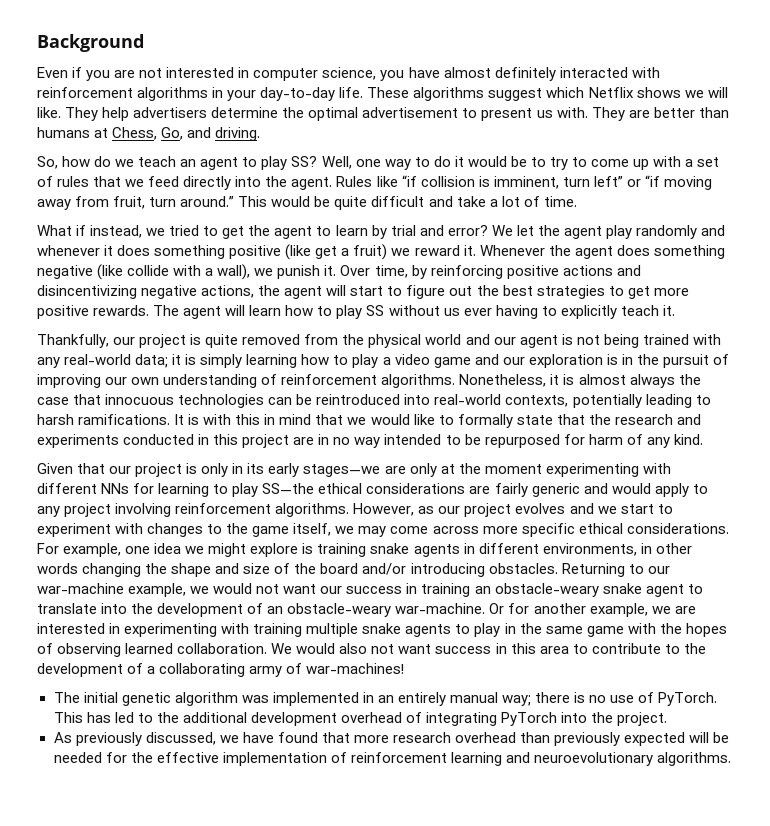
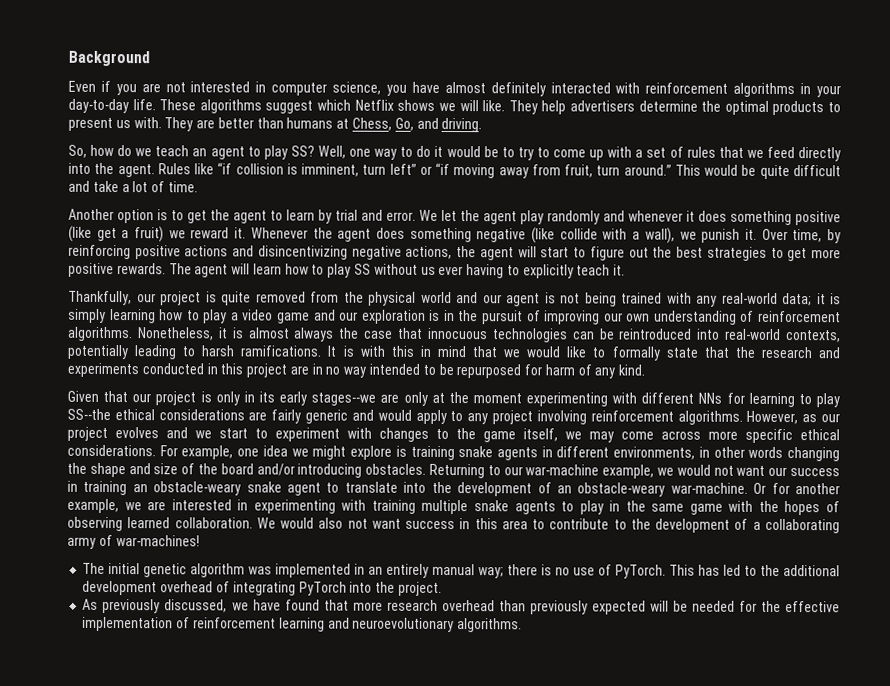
[362,107,459,118] advertisement -> [772,100,825,116] products
[37,225,200,238] What if instead, we tried -> [68,208,168,224] Another option is
[447,225,488,236] error? -> [386,211,416,221] error.
[303,464,381,477] stages—we -> [311,392,377,406] stages--we
[262,483,315,494] SS—the -> [67,408,111,421] SS--the

